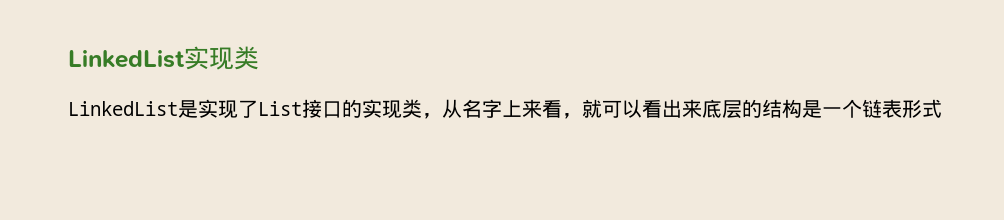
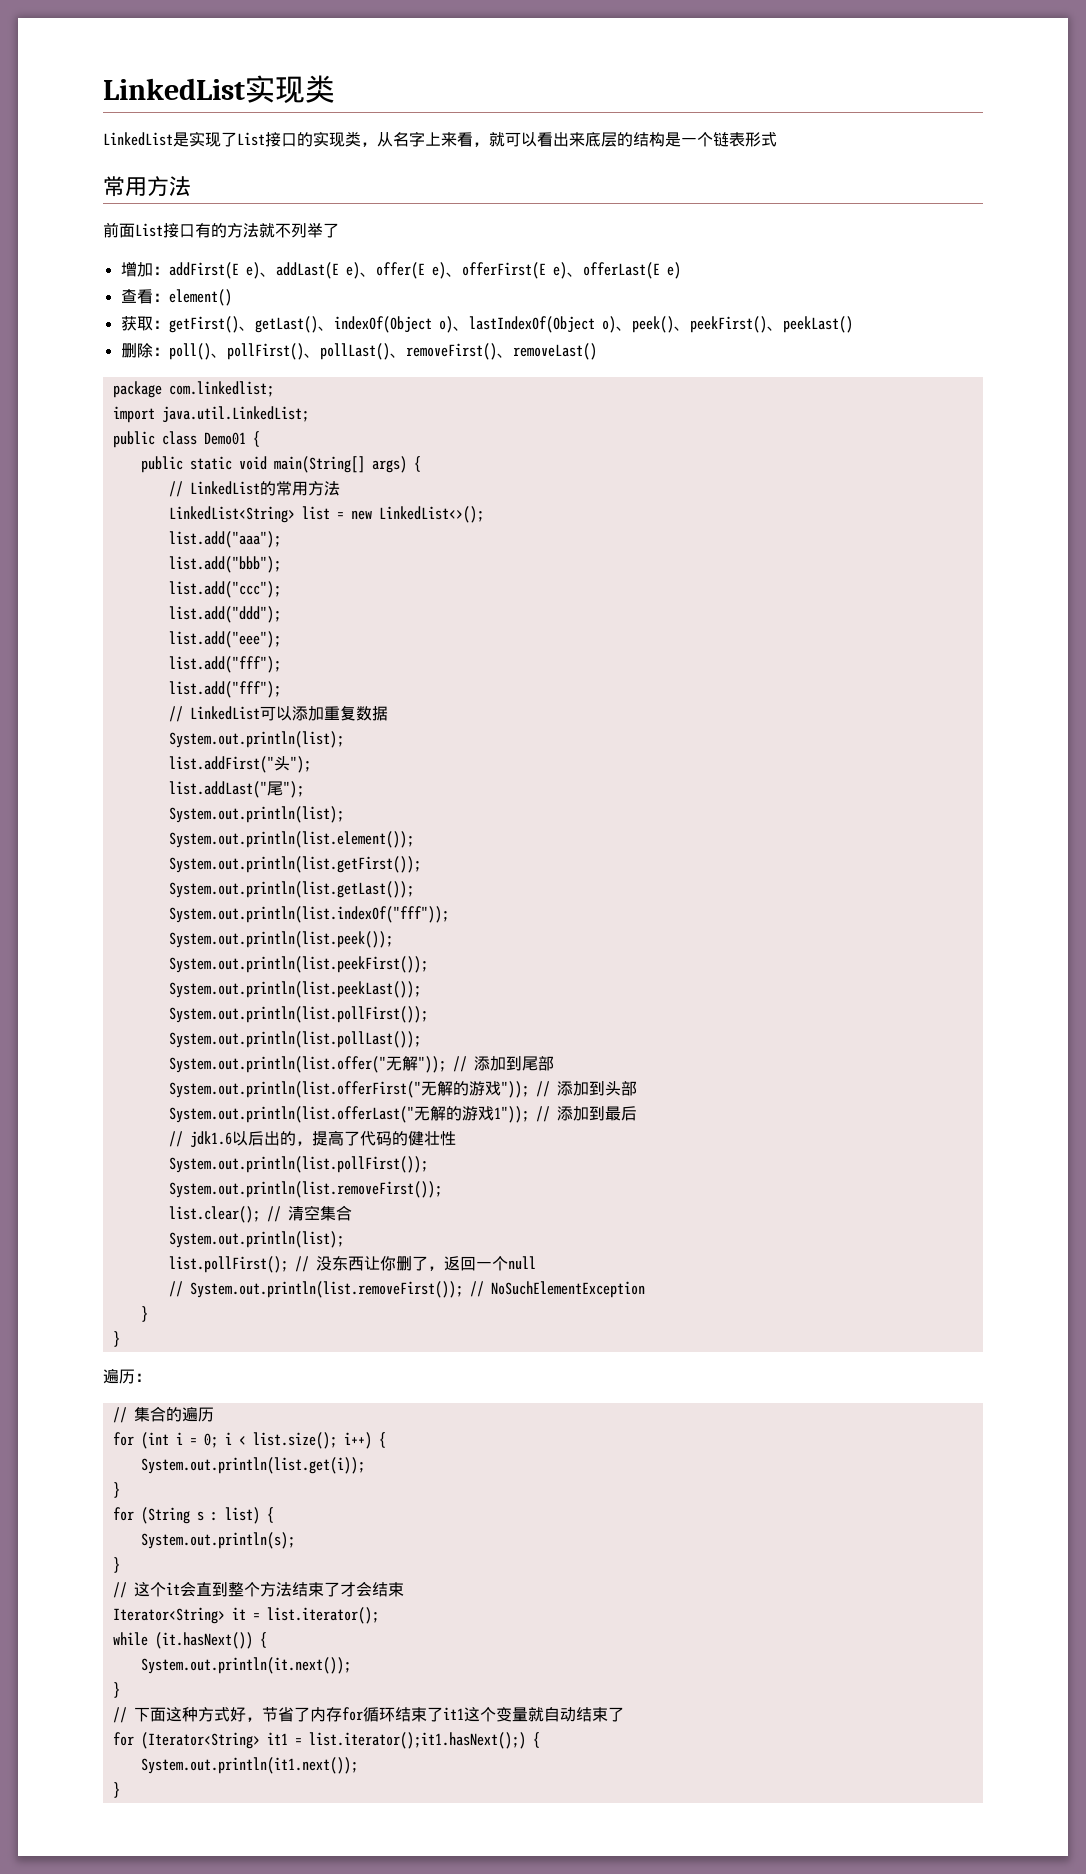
(942, 108) none -> [103,176,191,197] [103,222,339,238] [120,261,681,279] [120,289,232,306] [120,316,853,333] [120,343,597,360] [112,381,274,398] [112,406,309,423] [112,431,260,448] [140,456,421,473] [168,481,340,497] [168,506,484,523] [168,531,281,548] [168,556,281,573] [168,581,281,598] [168,606,281,623] [168,631,281,648] [168,656,281,673] [168,681,281,698] [168,706,388,722] [168,731,344,748] [168,756,311,773] [168,781,304,798] [168,806,344,823] [168,831,414,848] [168,856,421,873] [168,881,414,898] [168,906,449,923] [168,931,393,948] [168,956,428,973] [168,981,421,998] [168,1006,428,1023] [168,1031,421,1048] [168,1056,554,1073] [168,1081,637,1098] [168,1106,637,1123] [168,1130,456,1148] [168,1156,428,1173] [168,1181,442,1198] [168,1205,352,1223] [168,1231,344,1248] [168,1256,536,1273] [168,1281,645,1298] [140,1306,148,1322] [112,1331,120,1347] [103,1369,151,1384] [112,1406,214,1423] [112,1432,386,1449] [140,1457,365,1474] [112,1482,120,1498] [112,1507,274,1524] [140,1532,295,1549] [112,1557,120,1573] [112,1581,404,1598] [112,1607,379,1624] [112,1632,267,1649] [140,1657,351,1674] [112,1682,120,1698] [112,1707,624,1723] [112,1732,540,1749] [140,1757,358,1774] [112,1782,120,1798] // 常用方法 // 前面List接口有的方法就不列举了 // 增加：addFirst(E e)、addLast(E e)、offer(E e)、offerFirst(E e)、offerLast(E e) // 查看：element() // 获取：getFirst()、getLast()、indexOf(Object o)、lastIndexOf(Object o)、peek()、peekFirst()、peekLast() // 删除：poll()、pollFirst()、pollLast()、removeFirst()、removeLast() // package com.linkedlist; // import java.util.LinkedList; // public class Demo01 { // public static void main(String[] args) { // // LinkedList的常用方法 // LinkedList<String> list = new LinkedList<>(); // list.add("aaa"); // list.add("bbb"); // list.add("ccc"); // list.add("ddd"); // list.add("eee"); // list.add("fff"); // list.add("fff"); // // LinkedList可以添加重复数据 // System.out.println(list); // list.addFirst("头"); // list.addLast("尾"); // System.out.println(list); // System.out.println(list.element()); // System.out.println(list.getFirst()); // System.out.println(list.getLast()); // System.out.println(list.indexOf("fff")); // System.out.println(list.peek()); // System.out.println(list.peekFirst()); // System.out.println(list.peekLast()); // System.out.println(list.pollFirst()); // System.out.println(list.pollLast()); // System.out.println(list.offer("无解")); // 添加到尾部 // System.out.println(list.offerFirst("无解的游戏")); // 添加到头部 // System.out.println(list.offerLast("无解的游戏1")); // 添加到最后 // // jdk1.6以后出的，提高了代码的健壮性 // System.out.println(list.pollFirst()); // System.out.println(list.removeFirst()); // list.clear(); // 清空集合 // System.out.println(list); // list.pollFirst(); // 没东西让你删了，返回一个null // // System.out.println(list.removeFirst()); // NoSuchElementException // } // } // 遍历： // // 集合的遍历 // for (int i = 0; i < list.size(); i++) { // System.out.println(list.get(i)); // } // for (String s : list) { // System.out.println(s); // } // // 这个it会直到整个方法结束了才会结束 // Iterator<String> it = list.iterator(); // while (it.hasNext()) { // System.out.println(it.next()); // } // // 下面这种方式好，节省了内存for循环结束了it1这个变量就自动结束了 // for (Iterator<String> it1 = list.iterator();it1.hasNext();) { // System.out.println(it1.next()); // }

